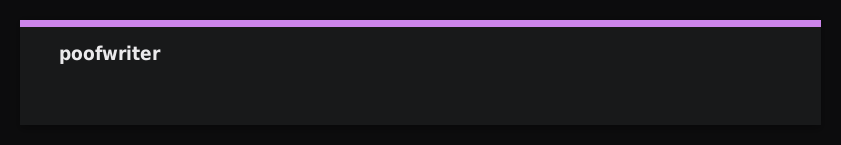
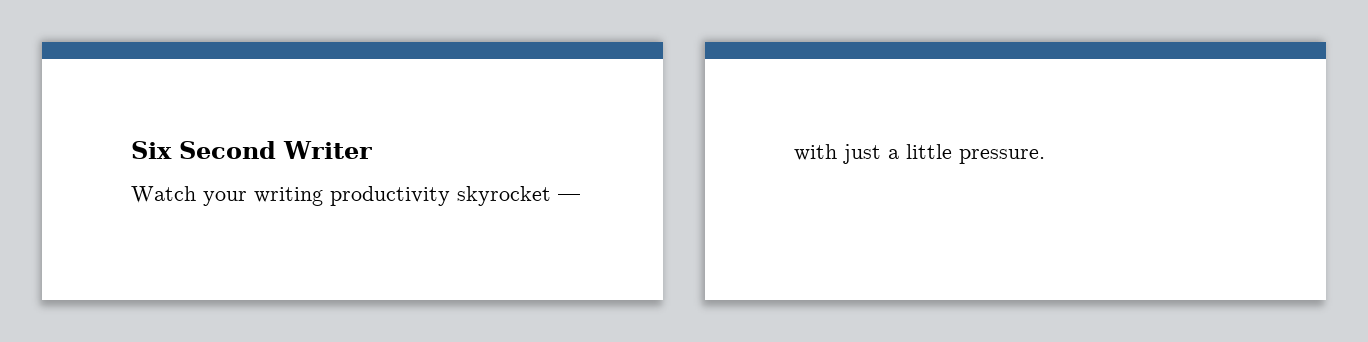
[59,45,161,64] poofwriter -> [131,141,372,159] [131,186,580,206] [794,144,1045,164] Six Second Writer // Watch your writing productivity skyrocket — with just a little pressure.

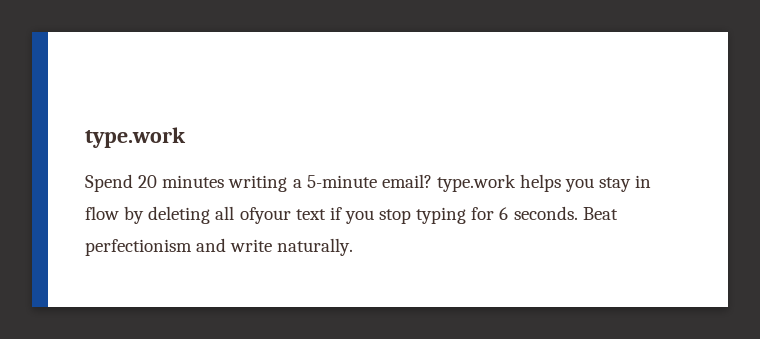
[131,141,372,159] [131,186,580,206] [794,144,1045,164] Six Second Writer // Watch your writing productivity skyrocket — with just a little pressure. -> [85,127,186,148] [85,174,652,192] [85,206,618,224] [85,238,354,256] type.work // Spend 20 minutes writing a 5-minute email? type.work helps you stay in flow by deleting all ofyour text if you stop typing for 6 seconds. Beat perfectionism and write naturally.

